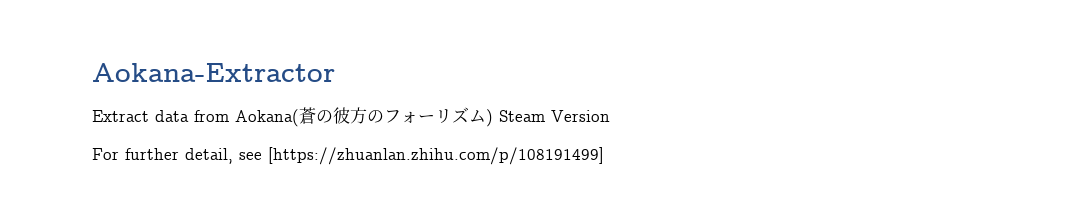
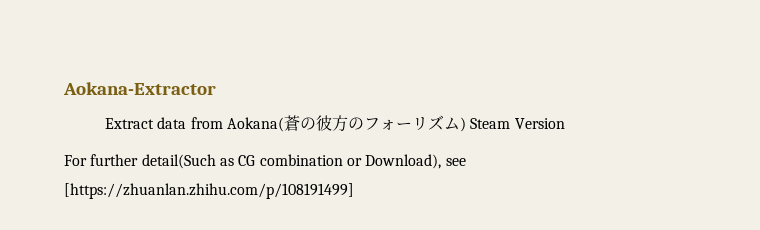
[185,148,233,164] detail, -> [141,154,442,169] detail(Such as CG combination or Download),

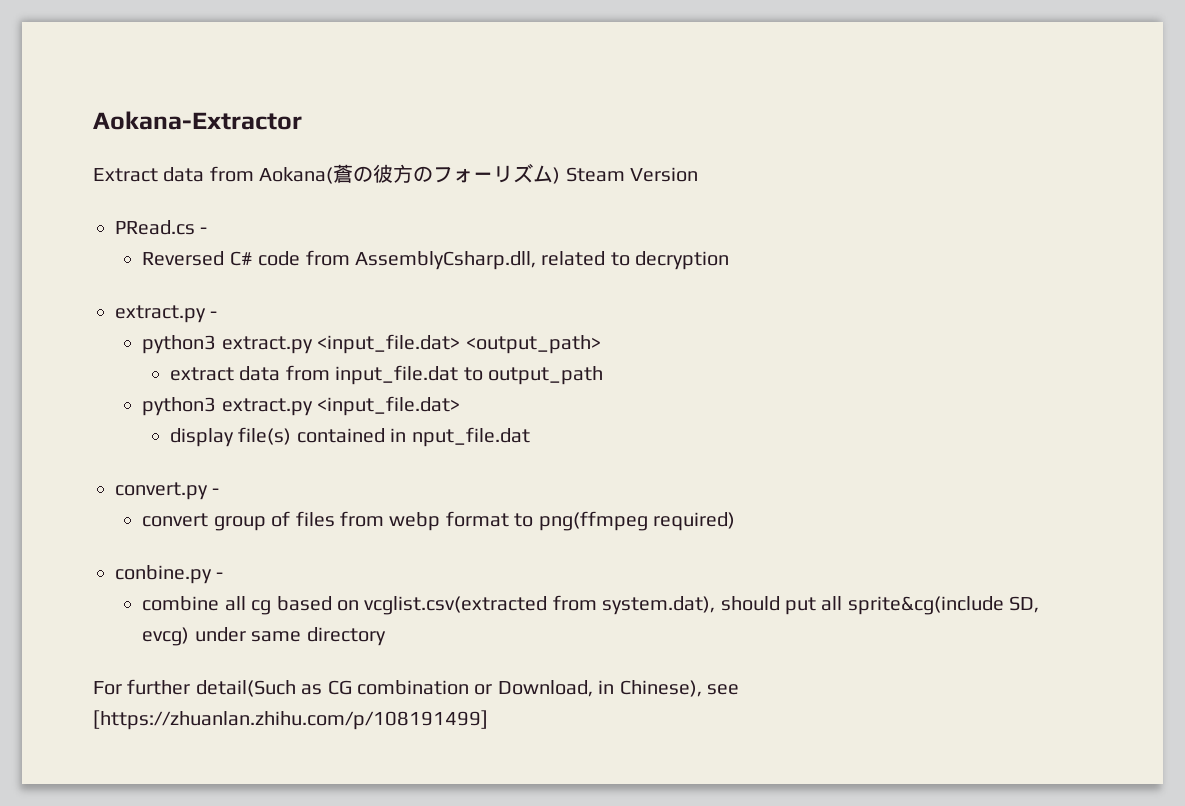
(565, 123) none -> [115,220,208,235] [142,250,730,270] [115,305,218,323] [142,334,601,354] [169,365,603,385] [142,396,461,416] [169,427,530,447] [115,482,220,500] [142,511,736,531] [115,565,224,584] [142,595,1040,615] [142,627,386,646] // PRead.cs - // Reversed C# code from AssemblyCsharp.dll, related to decryption // extract.py - // python3 extract.py <input_file.dat> <output_path> // extract data from input_file.dat to output_path // python3 extract.py <input_file.dat> // display file(s) contained in nput_file.dat // convert.py - // convert group of files from webp format to png(ffmpeg required) // conbine.py - // combine all cg based on vcglist.csv(extracted from system.dat), should put all sprite&cg(include SD, evcg) under same directory
[365,154,442,169] Download), -> [497,680,702,697] Download, in Chinese),

